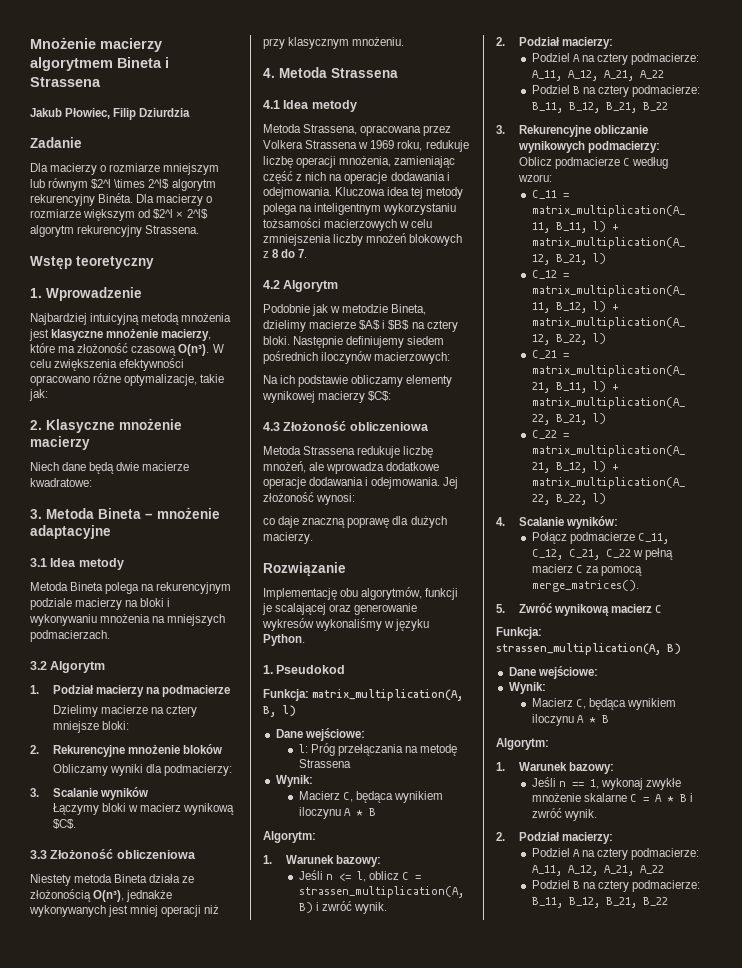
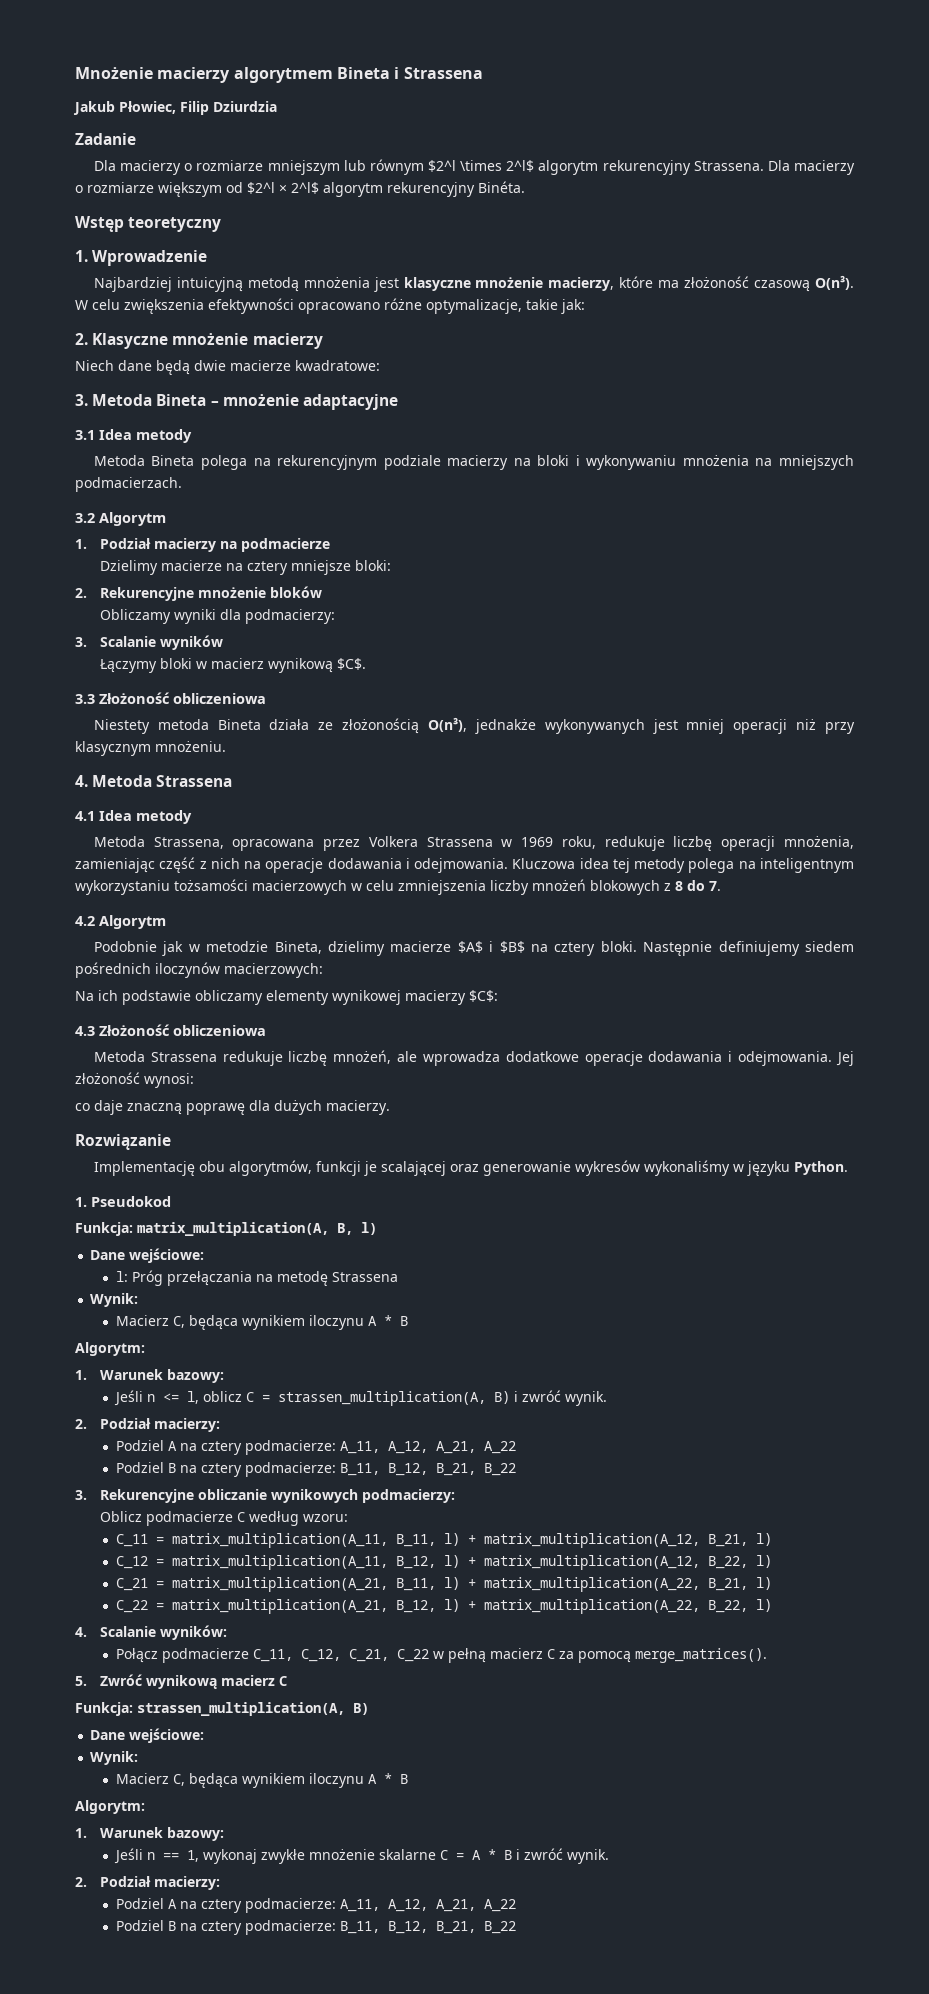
[98,193,134,203] Binéta. -> [693,161,764,171] Strassena.
[145,225,200,234] Strassena. -> [478,181,525,193] Binéta.

